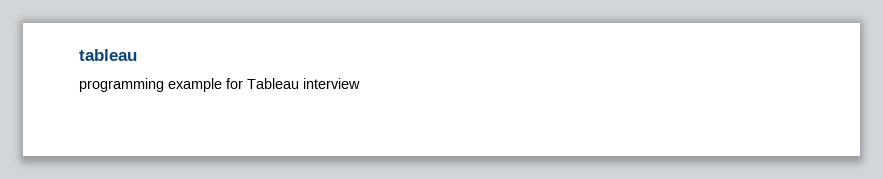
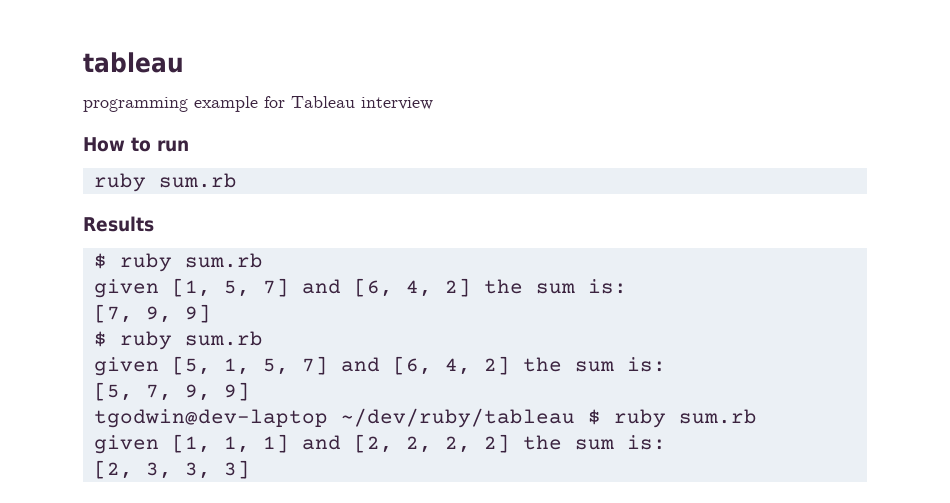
(360, 83) none -> [83,137,189,152] [93,173,237,192] [83,216,154,232] [93,253,263,272] [93,278,627,298] [93,304,211,323] [93,331,263,350] [93,356,666,376] [93,382,250,401] [93,408,757,428] [93,434,666,454] [93,460,250,479] // How to run // ruby sum.rb // Results // $ ruby sum.rb // given [1, 5, 7] and [6, 4, 2] the sum is: // [7, 9, 9] // $ ruby sum.rb // given [5, 1, 5, 7] and [6, 4, 2] the sum is: // [5, 7, 9, 9] // tgodwin@dev-laptop ~/dev/ruby/tableau $ ruby sum.rb // given [1, 1, 1] and [2, 2, 2, 2] the sum is: // [2, 3, 3, 3]

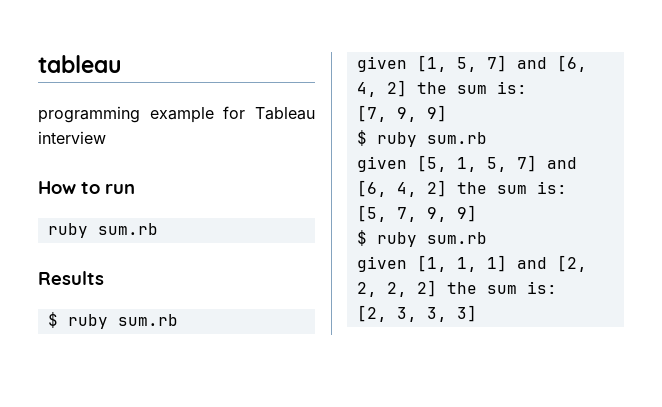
[93,408,575,428] tgodwin@dev-laptop ~/dev/ruby/tableau -> (477, 213) none

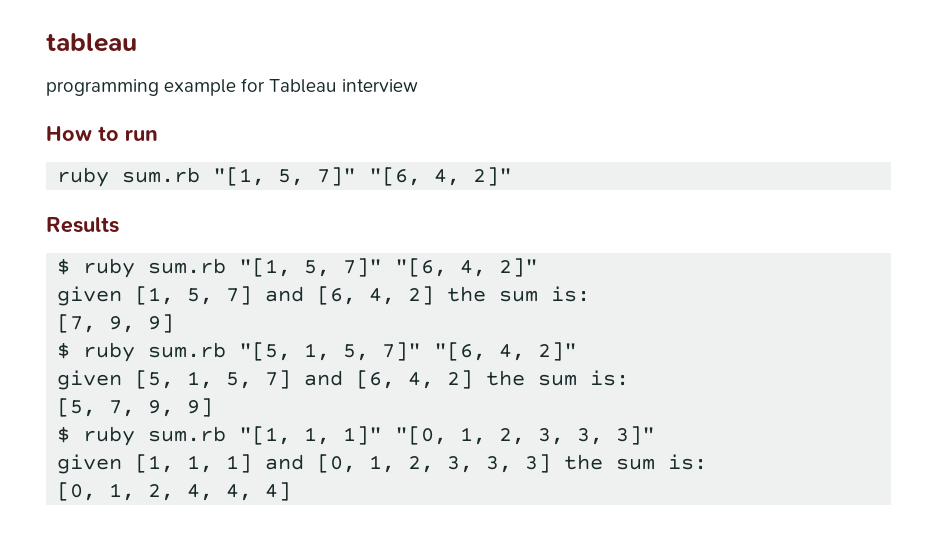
[38,271,104,285] [47,312,178,329] // Results // $ ruby sum.rb -> [213,167,513,186] [46,217,119,233] [57,258,539,278] "[1, 5, 7]" "[6, 4, 2]" // Results // $ ruby sum.rb "[1, 5, 7]" "[6, 4, 2]"
(487, 138) none -> [239,342,578,361] "[5, 1, 5, 7]" "[6, 4, 2]"
(487, 238) none -> [239,426,656,445] "[1, 1, 1]" "[0, 1, 2, 3, 3, 3]"
[556,255,587,272] [356,280,557,297] [356,305,477,322] [2, 2, 2, 2] the sum is: // [2, 3, 3, 3] -> [317,454,708,473] [57,482,292,501] [0, 1, 2, 3, 3, 3] the sum is: // [0, 1, 2, 4, 4, 4]

